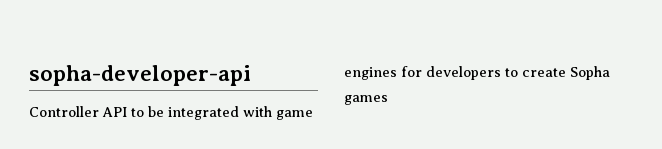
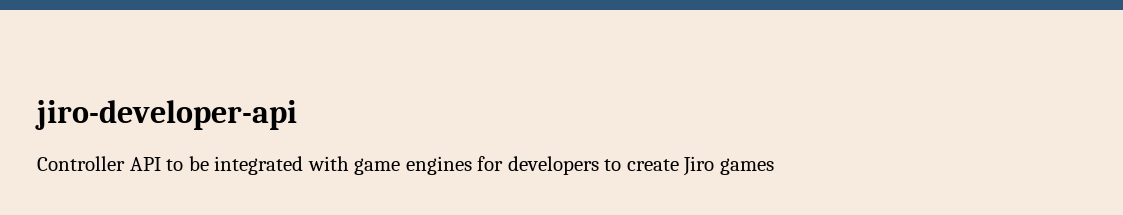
[29,65,251,86] sopha-developer-api -> [35,100,297,130] jiro-developer-api
[570,66,610,80] Sopha -> [683,156,715,176] Jiro

